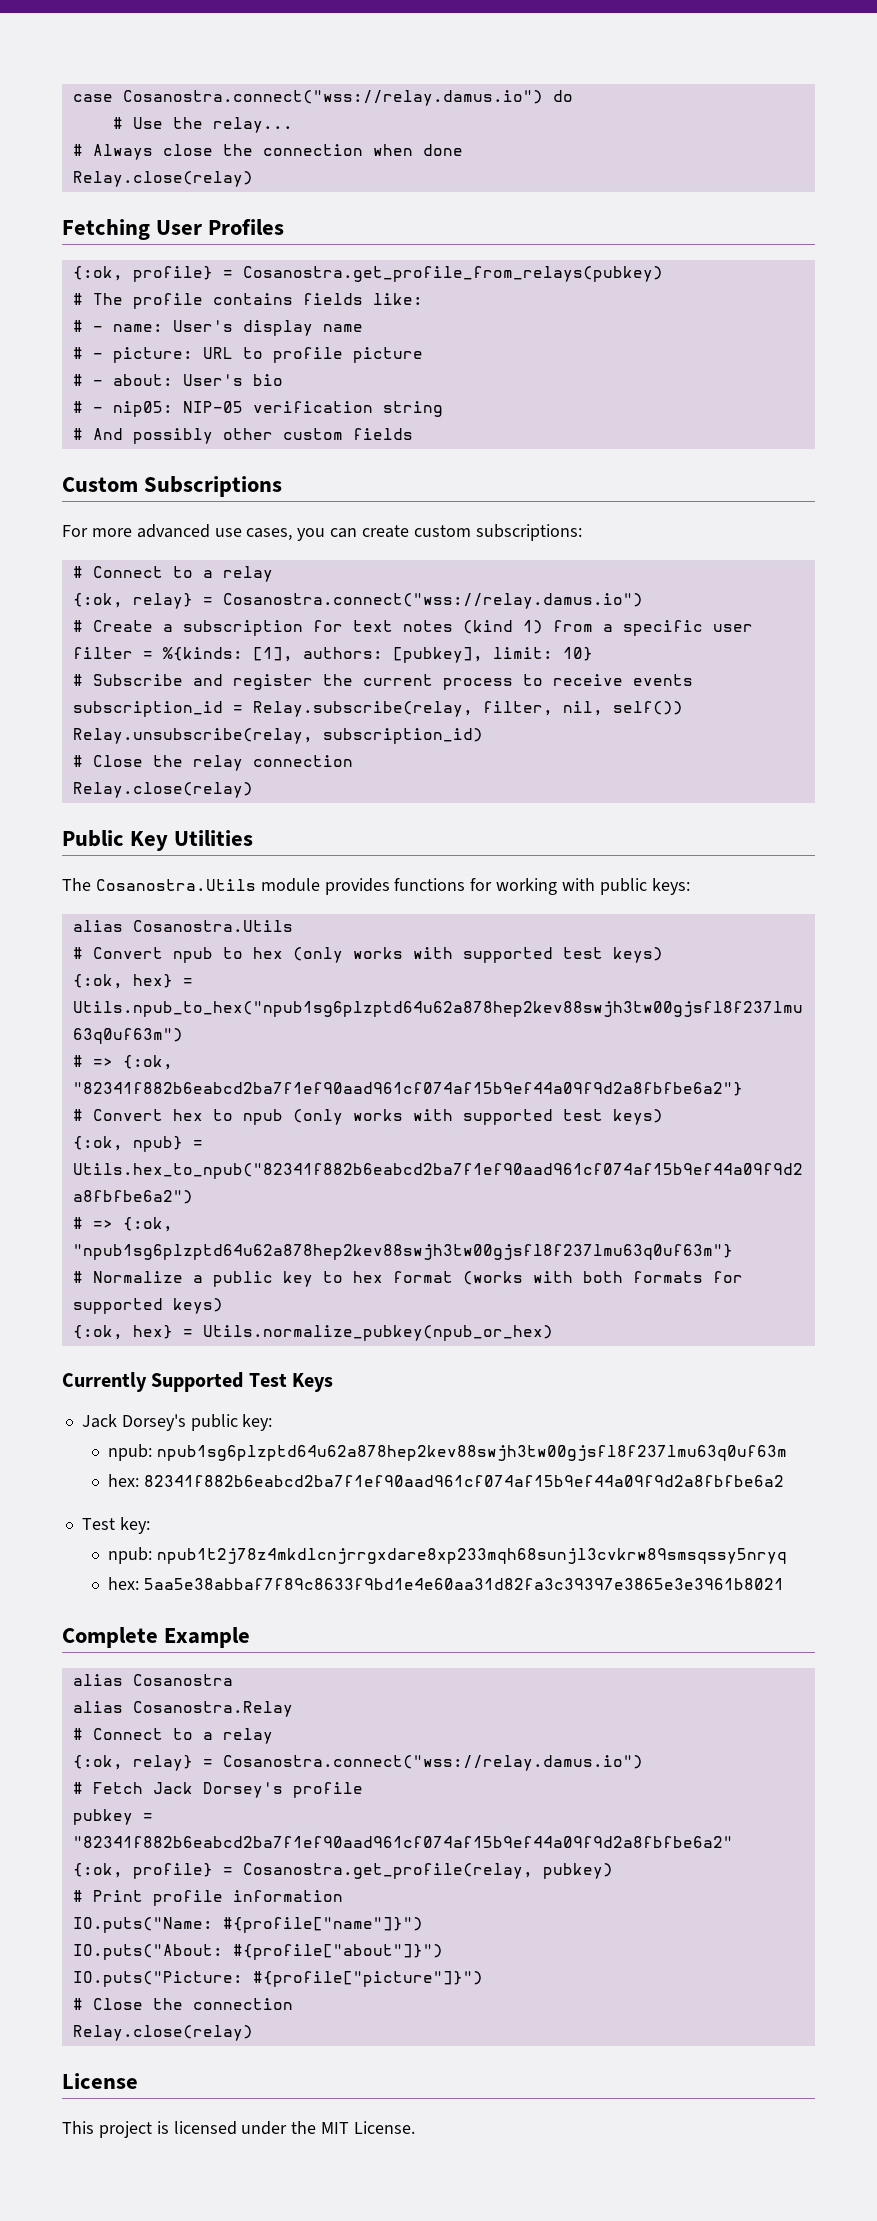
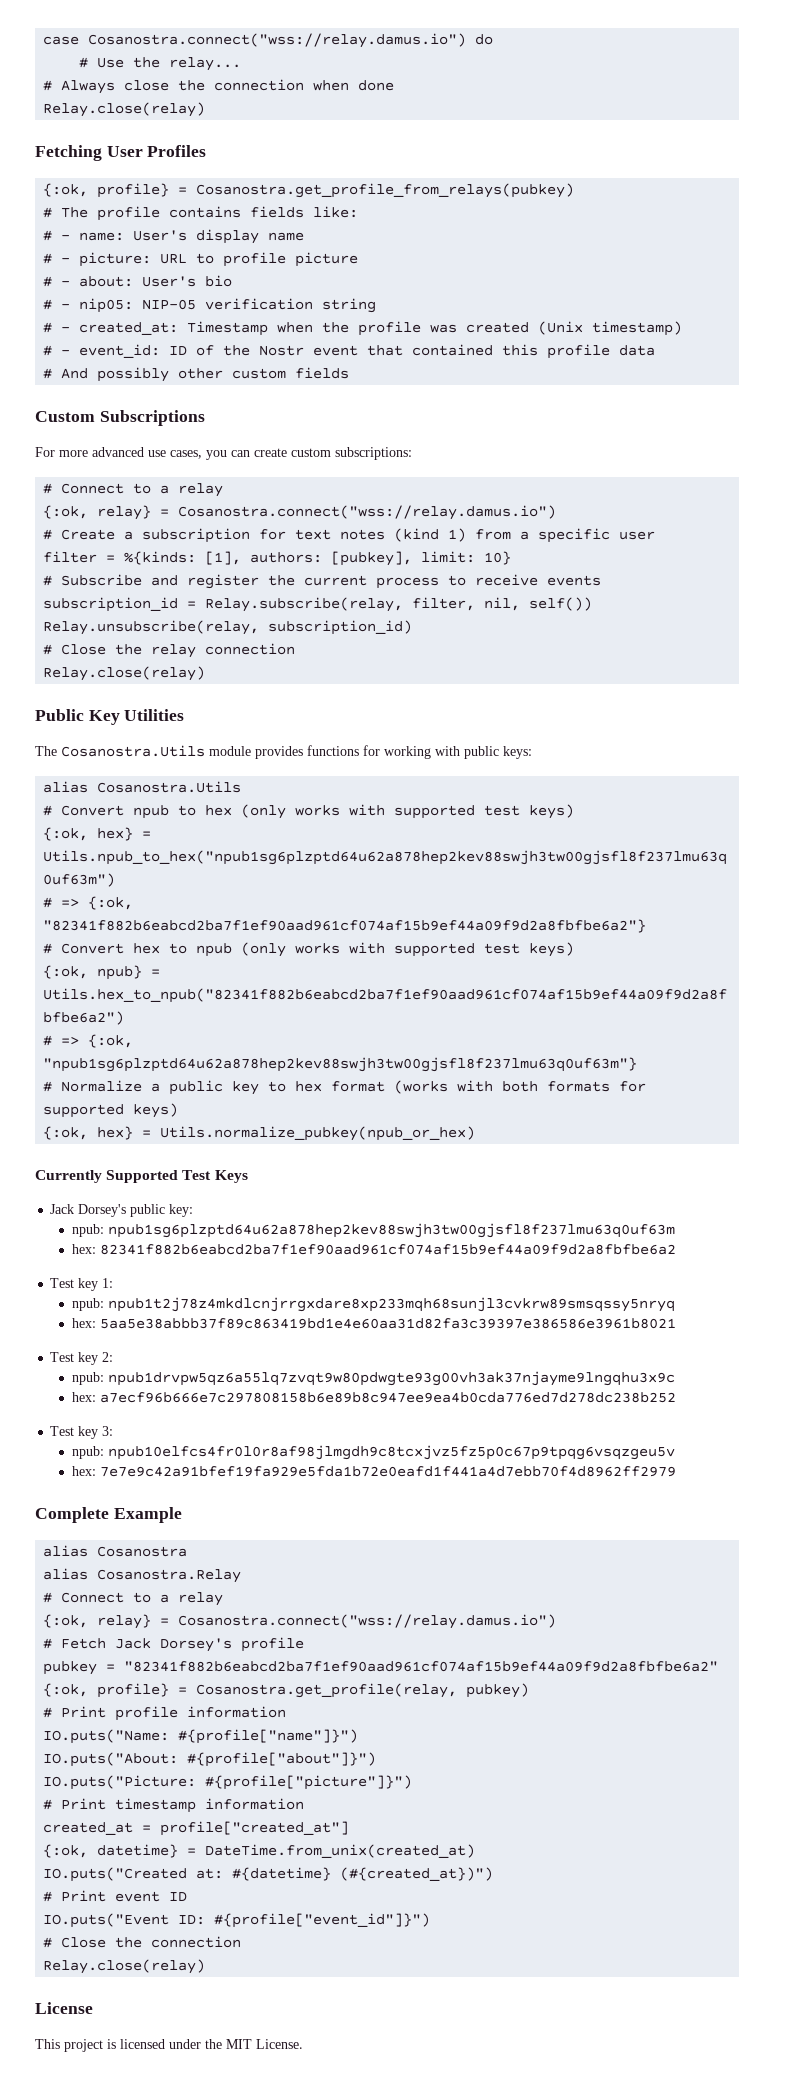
(443, 409) none -> [43,321,683,336] [43,344,656,359] // # - created_at: Timestamp when the profile was created (Unix timestamp) // # - event_id: ID of the Nostr event that contained this profile data
[119,1517,150,1534] key: -> [78,1278,114,1291] key 1:
[143,1578,784,1590] 5aa5e38abbaf7f89c8633f9bd1e4e60aa31d82fa3c39397e3865e3e3961b8021 -> [99,1318,676,1329] [50,1352,114,1365] [71,1371,675,1386] [71,1392,676,1403] [50,1426,114,1439] [71,1445,675,1460] [71,1466,676,1477] 5aa5e38abbb37f89c863419bd1e4e60aa31d82fa3c39397e386586e3961b8021 // Test key 2: // npub: npub1drvpw5qz6a55lq7zvqt9w80pdwgte93g00vh3ak37njayme9lngqhu3x9c // hex: a7ecf96b666e7c297808158b6e89b8c947ee9ea4b0cda776ed7d278dc238b252 // Test key 3: // npub: npub10elfcs4fr0l0r8af98jlmgdh9c8tcxjvz5fz5p0c67p9tpqg6vsqzgeu5v // hex: 7e7e9c42a91bfef19fa929e5fda1b72e0eafd1f441a4d7ebb70f4d8962ff2979
(483, 1979) none -> [43,1798,305,1813] [43,1821,350,1836] [43,1844,476,1858] [43,1867,494,1882] [43,1890,188,1902] [43,1913,431,1928] // # Print timestamp information // created_at = profile["created_at"] // {:ok, datetime} = DateTime.from_unix(created_at) // IO.puts("Created at: #{datetime} (#{created_at})") // # Print event ID // IO.puts("Event ID: #{profile["event_id"]}")

